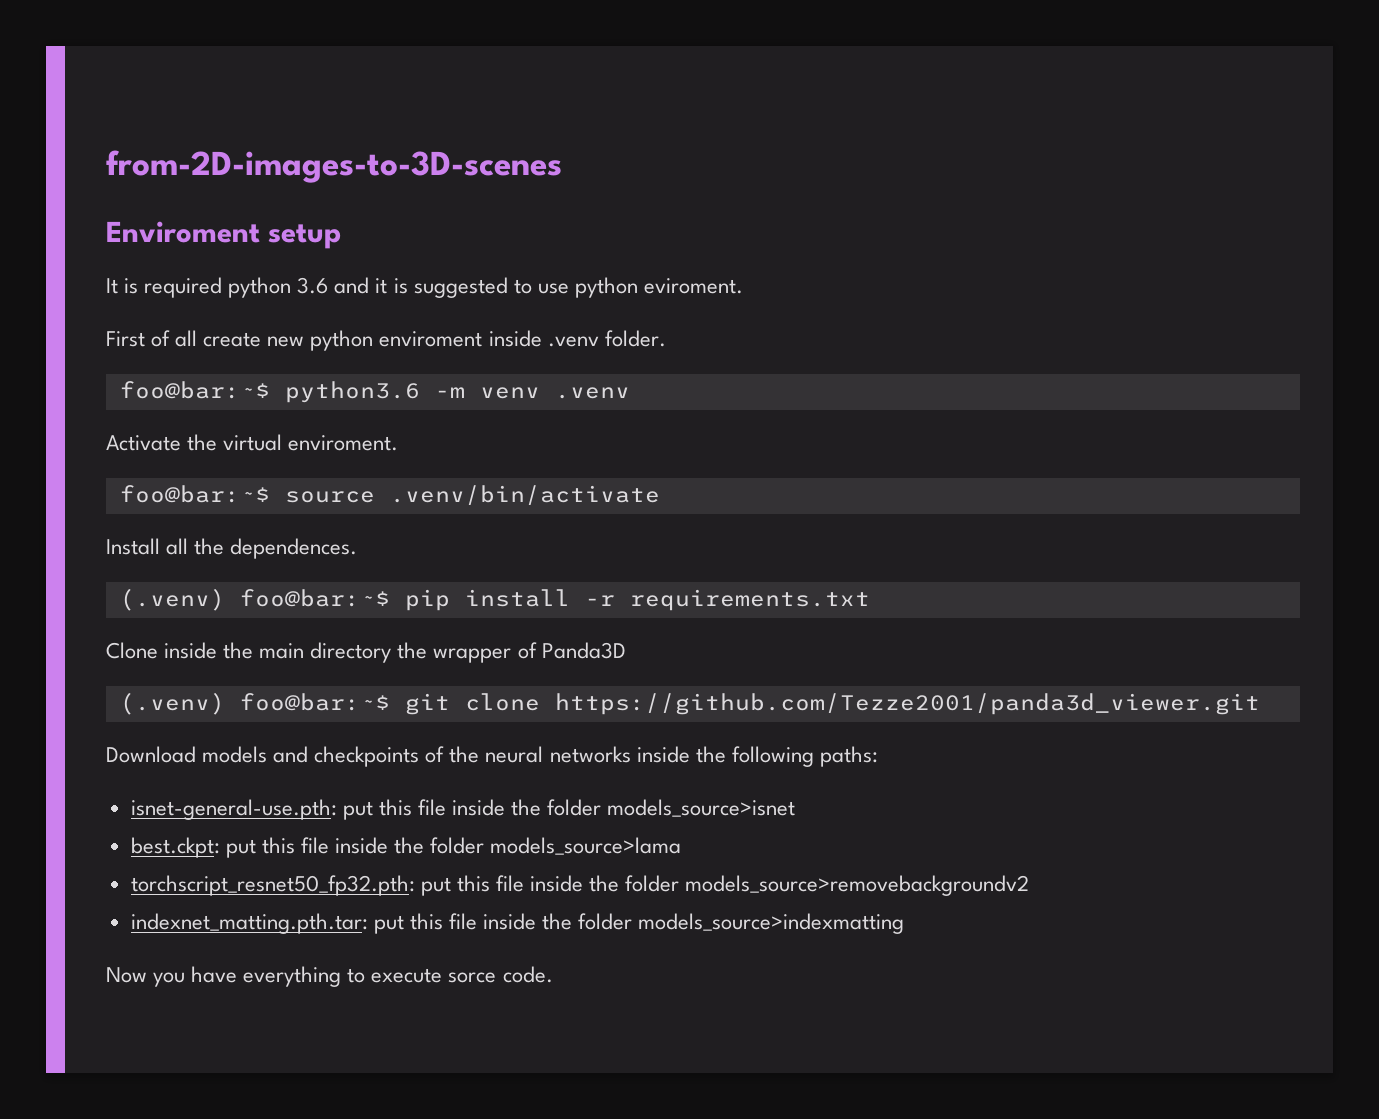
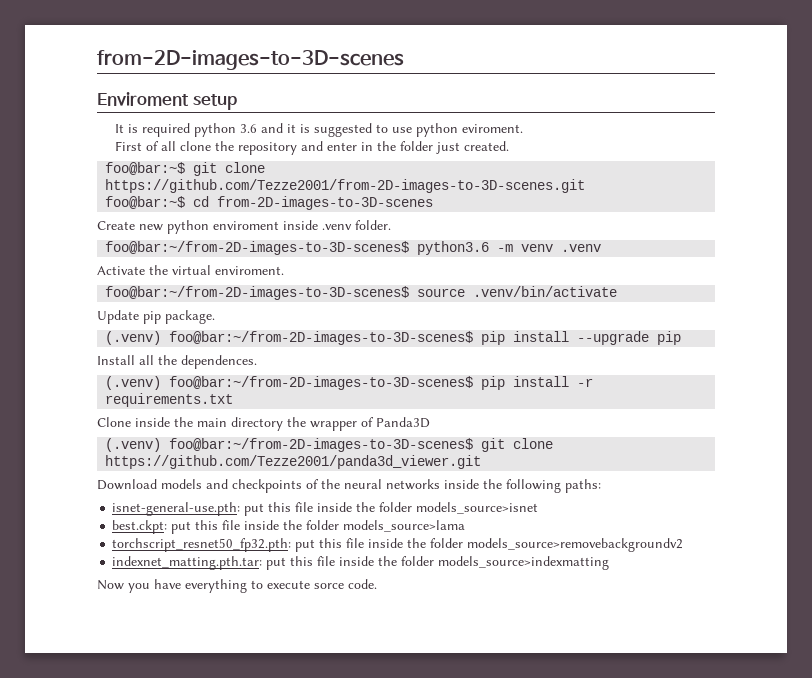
[203,332,262,347] create -> [180,141,510,155] [105,162,266,176] [105,179,586,193] [105,196,434,210] [97,221,135,230] clone the repository and enter in the folder just created. // foo@bar:~$ git clone https://github.com/Tezze2001/from-2D-images-to-3D-scenes.git // foo@bar:~$ cd from-2D-images-to-3D-scenes // Create
[119,381,270,399] foo@bar:~$ -> [105,241,410,255] foo@bar:~/from-2D-images-to-3D-scenes$
[119,485,270,503] foo@bar:~$ -> [105,286,410,300] foo@bar:~/from-2D-images-to-3D-scenes$
(660, 495) none -> [97,310,215,324] [105,331,682,345] // Update pip package. // (.venv) foo@bar:~/from-2D-images-to-3D-scenes$ pip install --upgrade pip
[239,589,390,607] foo@bar:~$ -> [169,376,474,390] foo@bar:~/from-2D-images-to-3D-scenes$
[239,693,390,711] foo@bar:~$ -> [169,438,474,452] foo@bar:~/from-2D-images-to-3D-scenes$

